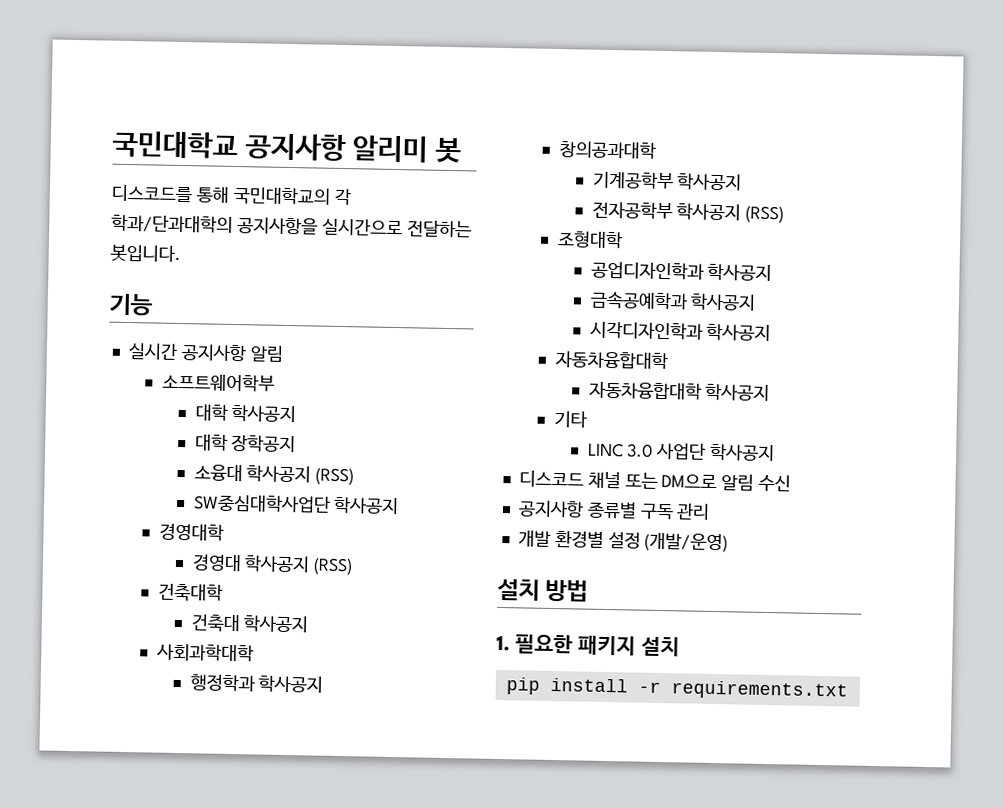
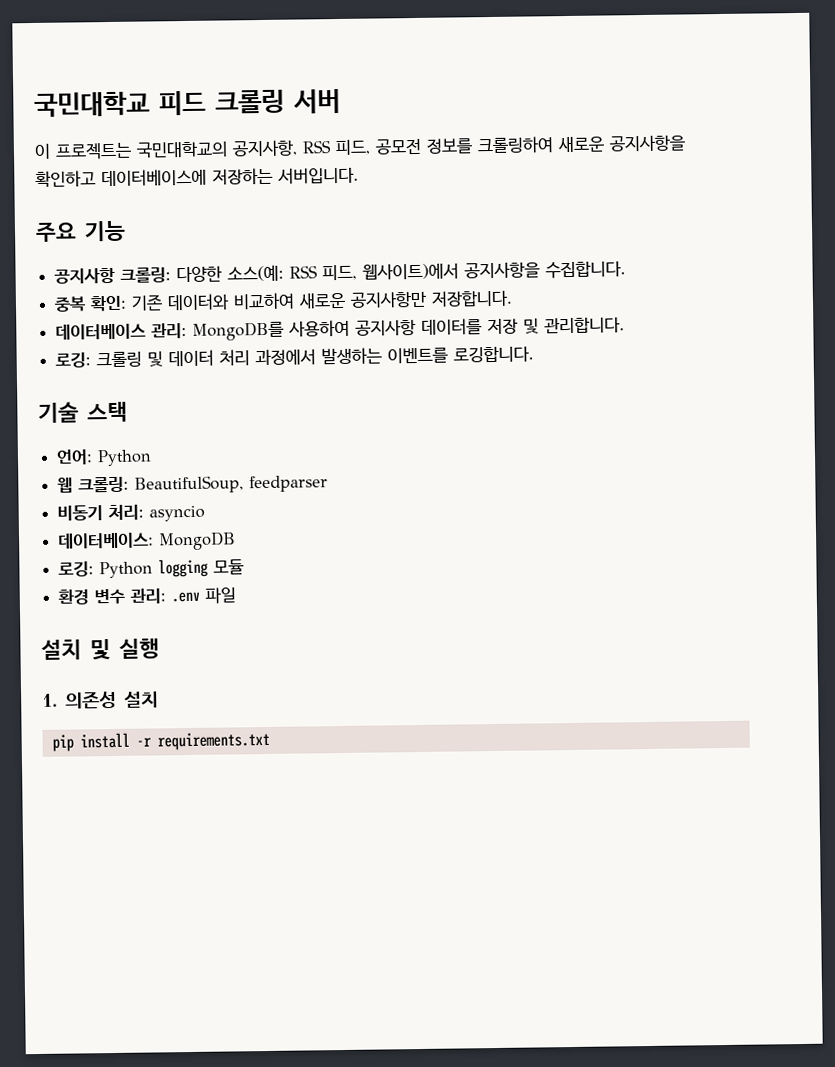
[244,133,461,164] [111,184,351,206] [111,214,472,238] [110,244,181,262] [109,293,153,316] [127,343,284,362] [161,373,275,392] [194,404,297,423] [194,434,297,453] [193,464,355,486] [192,494,400,515] [158,523,224,541] [191,554,354,576] [157,583,223,602] [190,614,309,633] [155,643,254,663] [189,674,324,693] [558,141,656,159] [592,170,743,191] [591,201,785,224] [556,231,623,249] [590,261,773,282] [589,291,757,311] [589,321,772,342] [554,350,668,370] [588,381,771,402] [553,409,588,428] [587,442,776,462] [518,470,792,492] [517,500,711,521] [517,530,729,553] [497,578,589,602] 공지사항 알리미 봇 // 디스코드를 통해 국민대학교의 각 학과/단과대학의 공지사항을 실시간으로 전달하는 봇입니다. // 기능 // 실시간 공지사항 알림 // 소프트웨어학부 // 대학 학사공지 // 대학 장학공지 // 소융대 학사공지 (RSS) // SW중심대학사업단 학사공지 // 경영대학 // 경영대 학사공지 (RSS) // 건축대학 // 건축대 학사공지 // 사회과학대학 // 행정학과 학사공지 // 창의공과대학 // 기계공학부 학사공지 // 전자공학부 학사공지 (RSS) // 조형대학 // 공업디자인학과 학사공지 // 금속공예학과 학사공지 // 시각디자인학과 학사공지 // 자동차융합대학 // 자동차융합대학 학사공지 // 기타 // LINC 3.0 사업단 학사공지 // 디스코드 채널 또는 DM으로 알림 수신 // 공지사항 종류별 구독 관리 // 개발 환경별 설정 (개발/운영) // 설치 방법 -> [159,88,341,116] [34,134,686,160] [35,167,359,188] [35,220,126,242] [54,260,627,284] [54,289,514,312] [55,316,626,341] [55,345,535,368] [38,401,128,423] [56,449,153,467] [57,475,329,494] [57,504,206,522] [57,531,237,551] [58,558,245,579] [58,587,237,605] [41,638,160,661] 피드 크롤링 서버 // 이 프로젝트는 국민대학교의 공지사항, RSS 피드, 공모전 정보를 크롤링하여 새로운 공지사항을 확인하고 데이터베이스에 저장하는 서버입니다. // 주요 기능 // 공지사항 크롤링: 다양한 소스(예: RSS 피드, 웹사이트)에서 공지사항을 수집합니다. // 중복 확인: 기존 데이터와 비교하여 새로운 공지사항만 저장합니다. // 데이터베이스 관리: MongoDB를 사용하여 공지사항 데이터를 저장 및 관리합니다. // 로깅: 크롤링 및 데이터 처리 과정에서 발생하는 이벤트를 로깅합니다. // 기술 스택 // 언어: Python // 웹 크롤링: BeautifulSoup, feedparser // 비동기 처리: asyncio // 데이터베이스: MongoDB // 로깅: Python logging 모듈 // 환경 변수 관리: .env 파일 // 설치 및 실행
[515,634,636,656] 필요한 패키지 -> [65,690,117,709] 의존성

